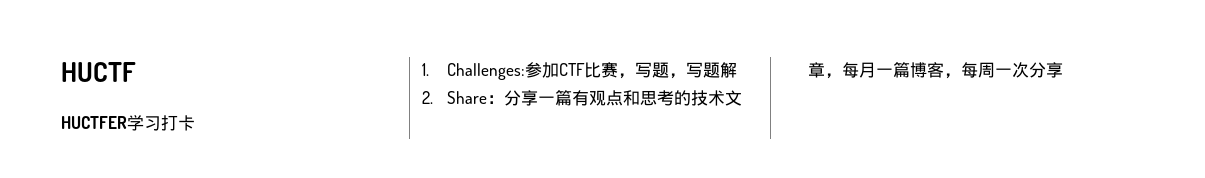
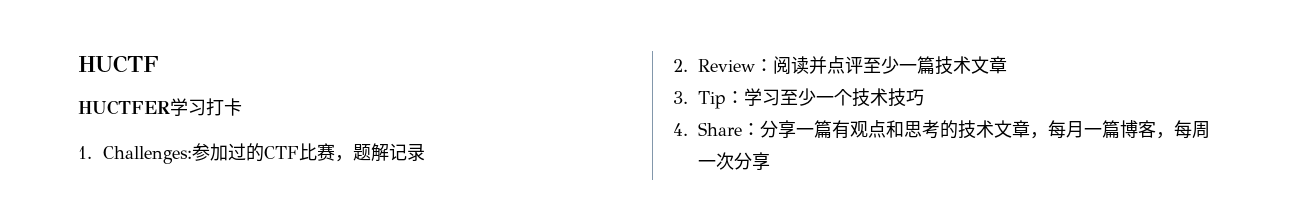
(560, 70) none -> [228,143,265,162] 过的
[635,62,704,79] 写题，写 -> (354, 158) none
[422,91,433,104] // 2. -> [389,143,426,161] [673,56,1008,75] [673,88,925,109] [673,123,688,136] 记录 // 2. Review：阅读并点评至少一篇技术文章 // 3. Tip：学习至少一个技术技巧 // 4.

